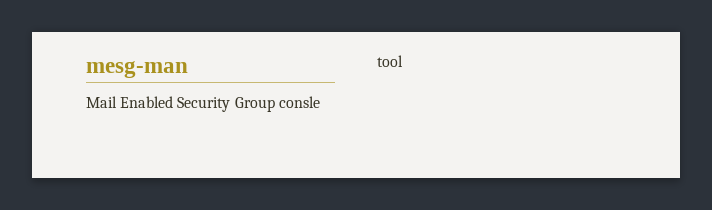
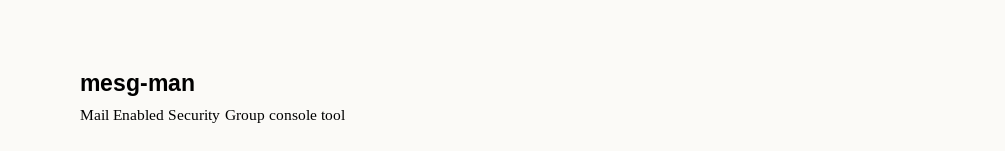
[278,96,320,108] consle -> [268,110,317,120] console

